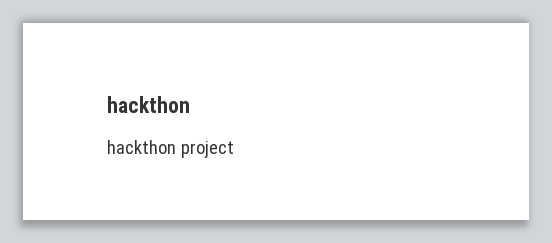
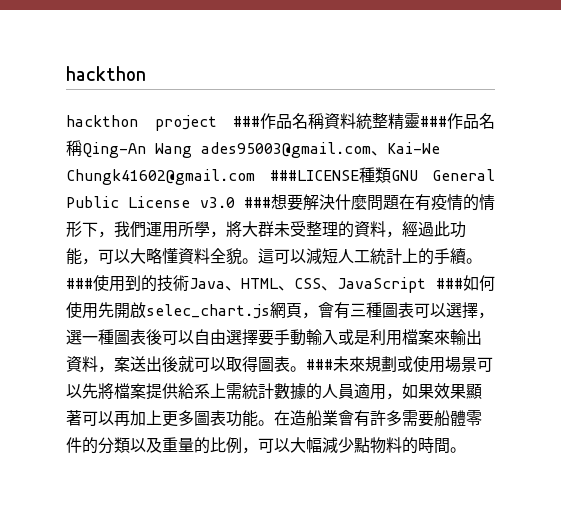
(234, 149) none -> [233,113,495,130] [66,140,440,158] [66,167,495,185] [66,194,495,211] [66,221,466,238] [66,248,482,265] [66,275,495,293] [66,302,494,319] [66,329,482,346] [66,356,493,373] [66,383,482,400] [66,410,482,427] [66,437,466,454] ###作品名稱資料統整精靈###作品名稱Qing-An Wang ades95003@gmail.com、Kai-We Chungk41602@gmail.com ###LICENSE種類GNU General Public License v3.0 ###想要解決什麼問題在有疫情的情形下，我們運用所學，將大群未受整理的資料，經過此功能，可以大略懂資料全貌。這可以減短人工統計上的手續。###使用到的技術Java、HTML、CSS、JavaScript ###如何使用先開啟selec_chart.js網頁，會有三種圖表可以選擇，選一種圖表後可以自由選擇要手動輸入或是利用檔案來輸出資料，案送出後就可以取得圖表。###未來規劃或使用場景可以先將檔案提供給系上需統計數據的人員適用，如果效果顯著可以再加上更多圖表功能。在造船業會有許多需要船體零件的分類以及重量的比例，可以大幅減少點物料的時間。

